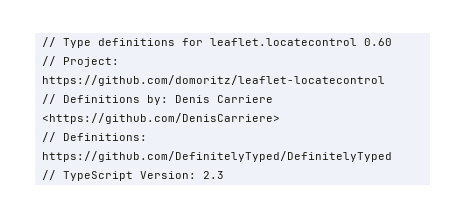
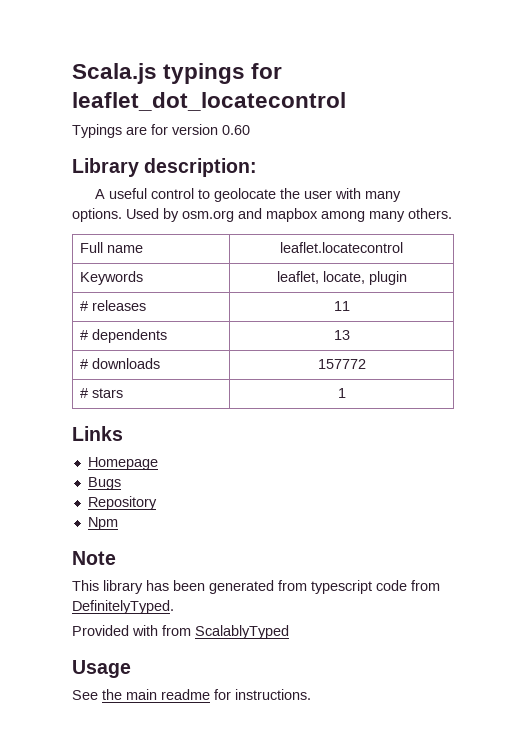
[41,37,392,48] [41,56,119,67] [41,75,385,86] [41,94,273,105] [41,113,280,124] [41,132,147,142] [41,151,392,162] [41,170,224,181] // Type definitions for leaflet.locatecontrol 0.60 // // Project: https://github.com/domoritz/leaflet-locatecontrol // // Definitions by: Denis Carriere <https://github.com/DenisCarriere> // // Definitions: https://github.com/DefinitelyTyped/DefinitelyTyped // // TypeScript Version: 2.3 -> [72,63,283,84] [72,92,346,111] [72,124,250,138] [72,158,258,177] [95,188,402,202] [72,208,452,222] [80,242,144,253] [280,242,403,253] [80,271,144,285] [276,271,407,285] [80,300,147,311] [333,301,350,311] [80,329,168,343] [333,330,350,340] [80,358,161,369] [317,359,366,369] [80,388,124,398] [337,388,346,398] [72,426,123,441] [87,457,158,470] [87,477,121,490] [87,496,157,510] [87,517,118,530] [72,551,116,565] [72,580,440,594] [72,600,174,614] [72,625,289,639] [72,660,131,678] [72,689,311,700] Scala.js typings for leaflet_dot_locatecontrol // Typings are for version 0.60 // Library description: // A useful control to geolocate the user with many options. Used by osm.org and mapbox among many others. // Full name | leaflet.locatecontrol // Keywords | leaflet, locate, plugin // # releases | 11 // # dependents | 13 // # downloads | 157772 // # stars | 1 // Links // Homepage // Bugs // Repository // Npm // Note // This library has been generated from typescript code from DefinitelyTyped. // Provided with from ScalablyTyped // Usage // See the main readme for instructions.

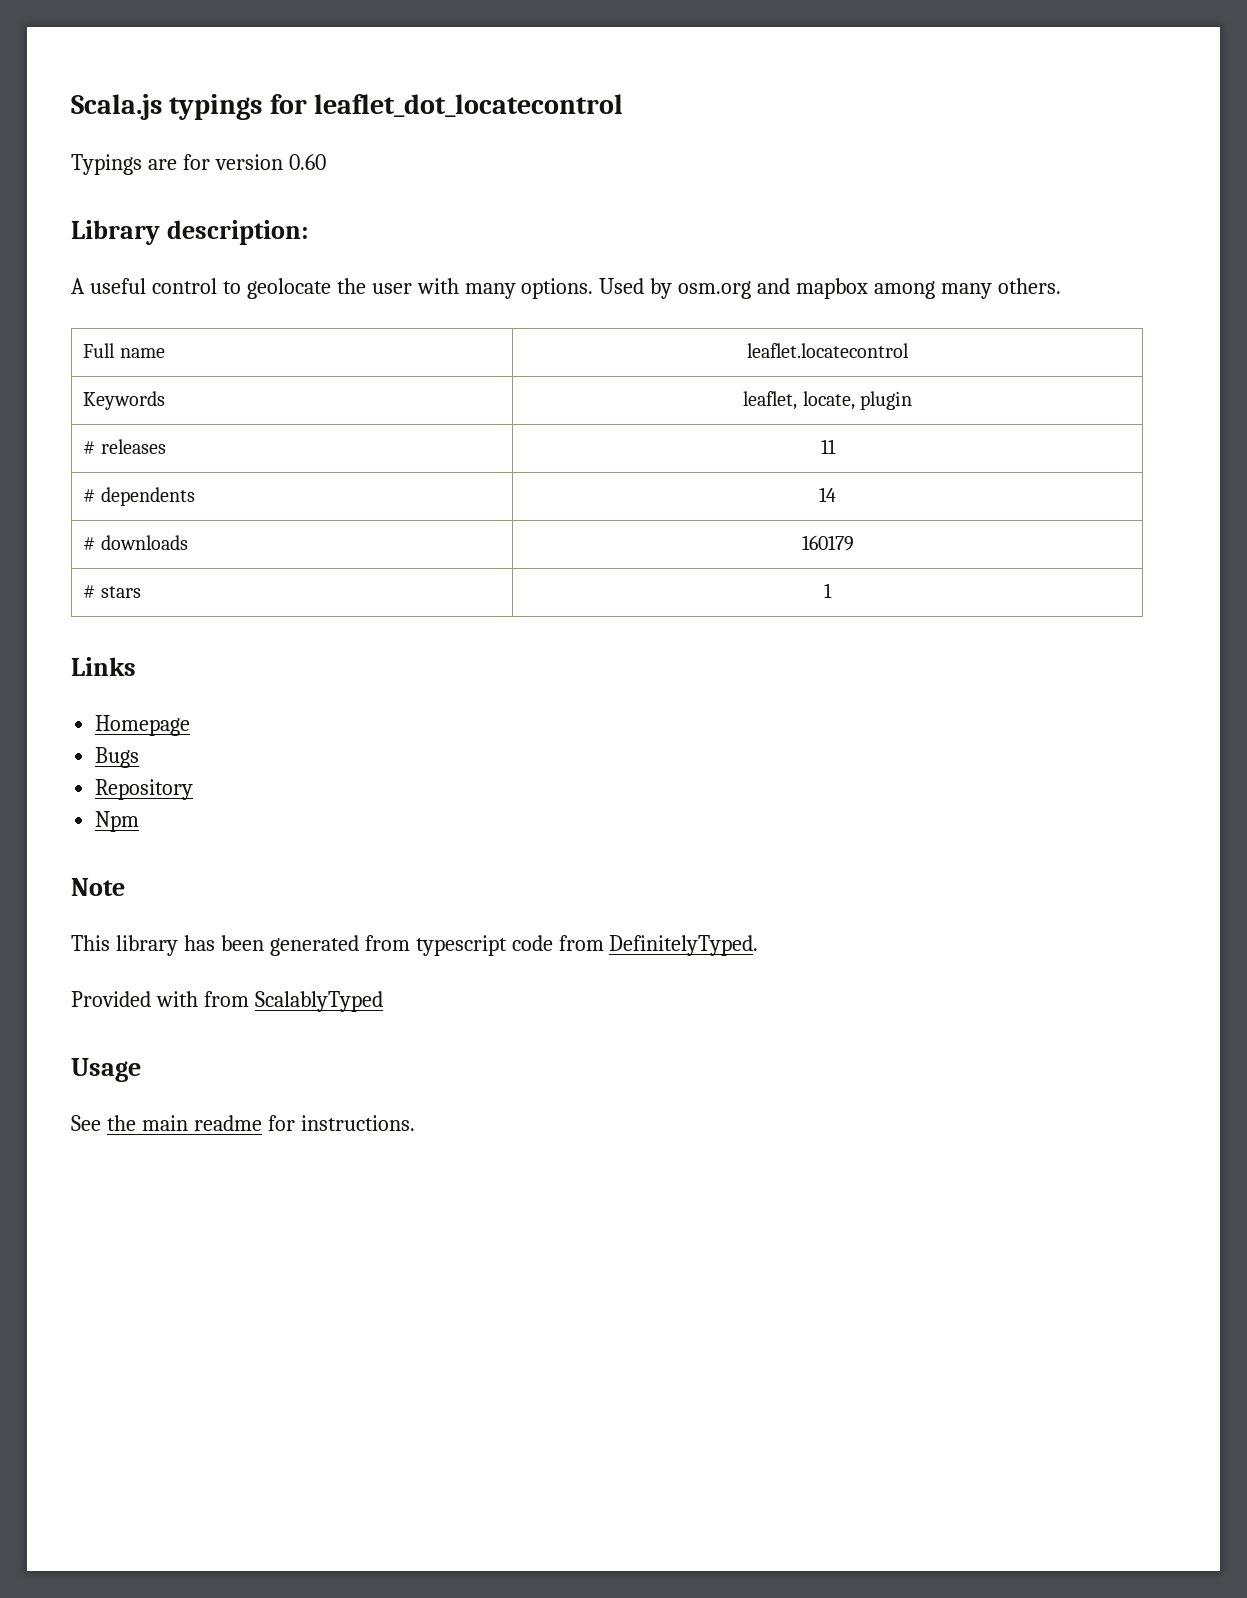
[333,330,350,340] 13 -> [818,487,836,502] 14
[317,359,366,369] 157772 -> [801,535,854,551] 160179

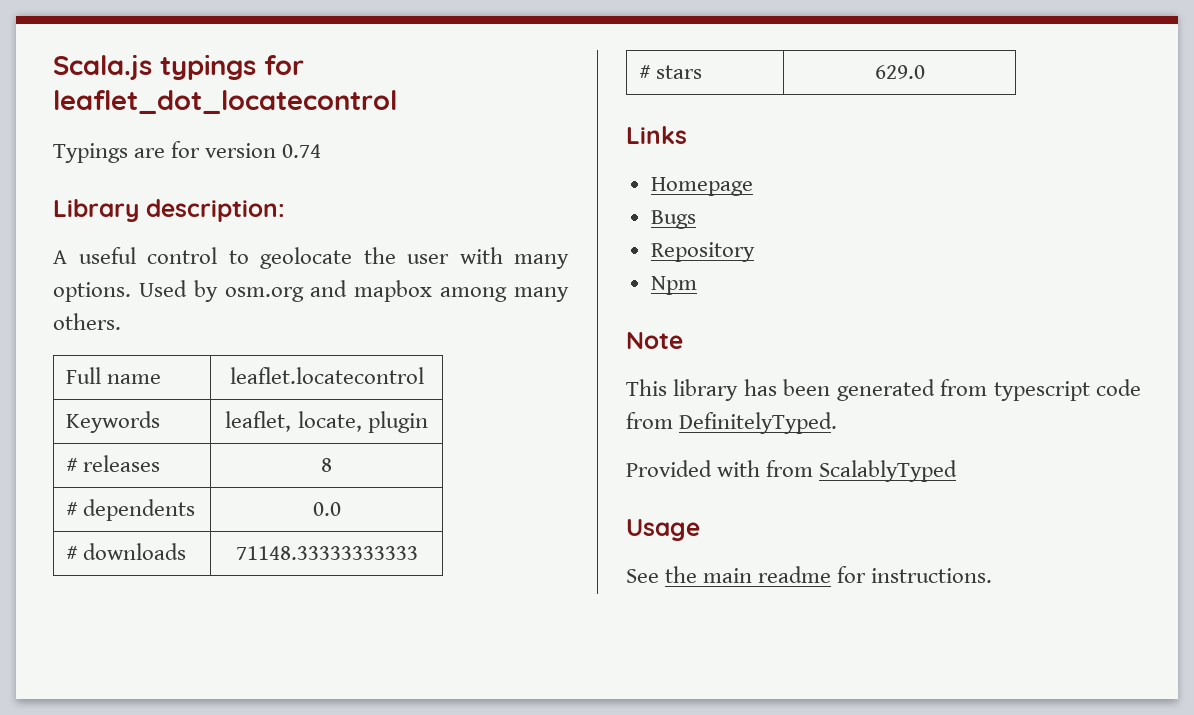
[288,154,326,170] 0.60 -> [282,144,322,158] 0.74
[820,439,836,454] 11 -> [321,458,332,472] 8
[818,487,836,502] 14 -> [312,502,341,516] 0.0
[801,535,854,551] 160179 -> [235,546,418,560] 71148.33333333333
[823,583,832,598] 1 -> [874,65,925,79] 629.0

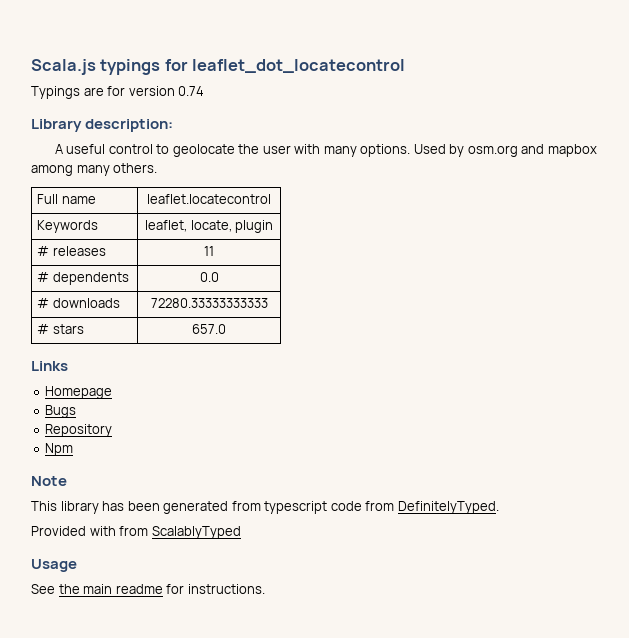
[321,458,332,472] 8 -> [204,246,214,256] 11
[235,546,418,560] 71148.33333333333 -> [150,298,268,308] 72280.33333333333
[874,65,925,79] 629.0 -> [192,324,226,334] 657.0

